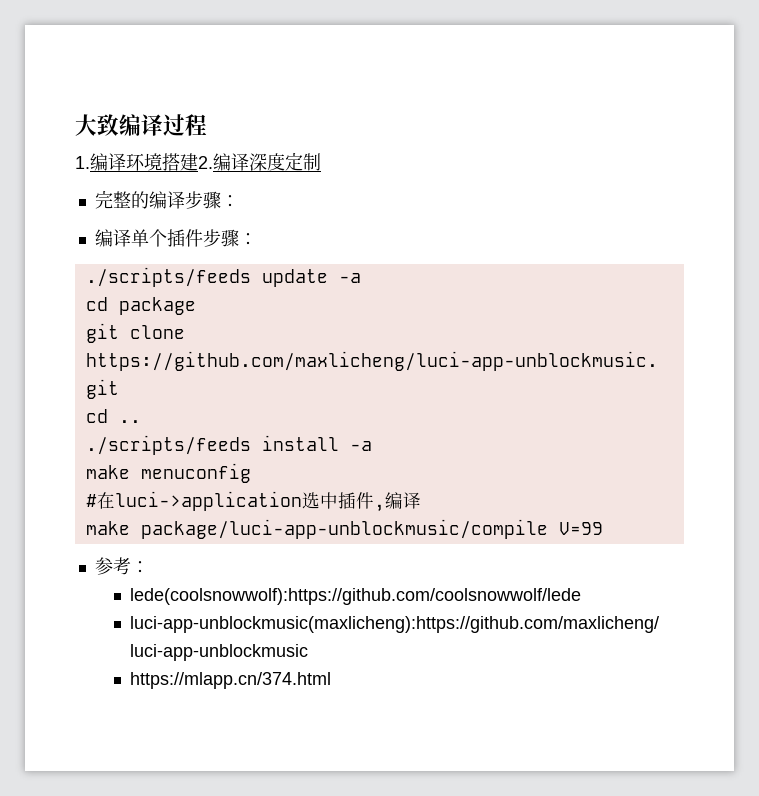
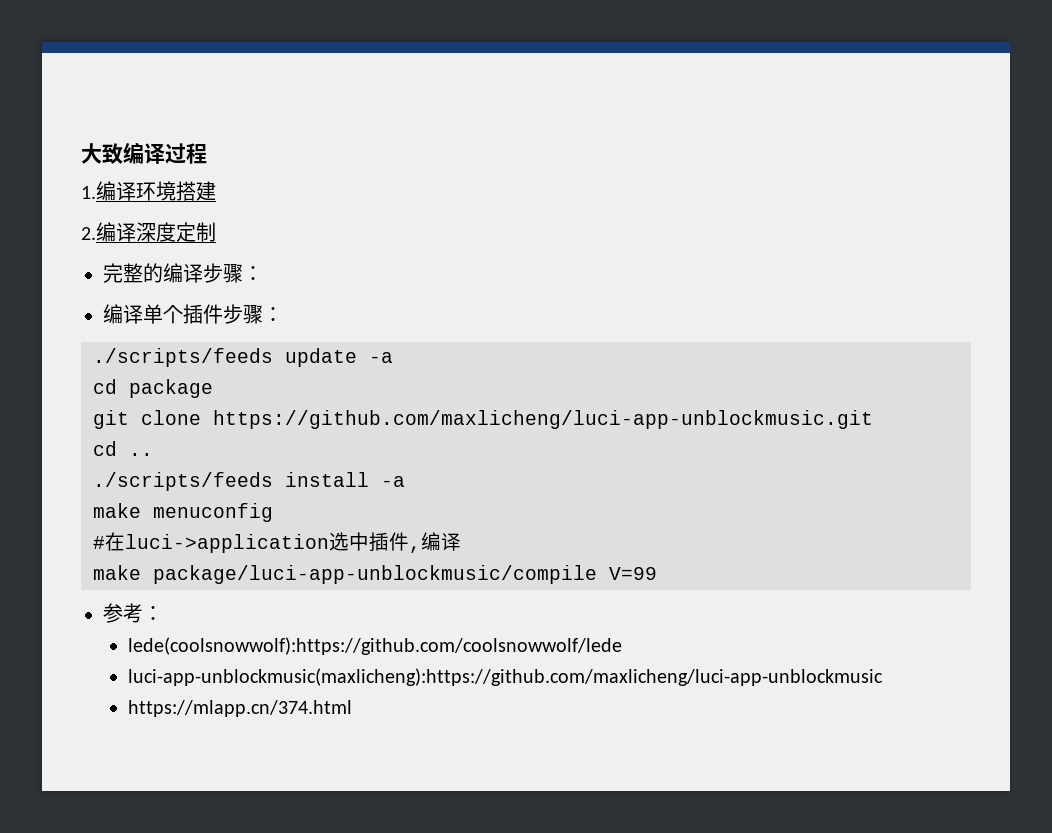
(198, 162) none -> (216, 191) //

